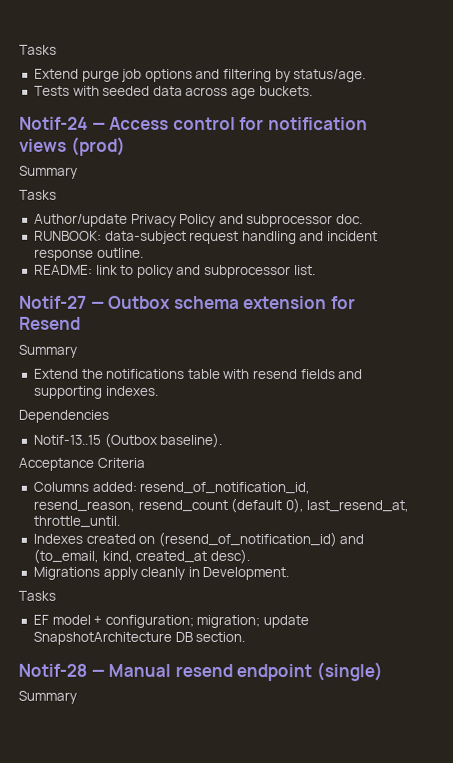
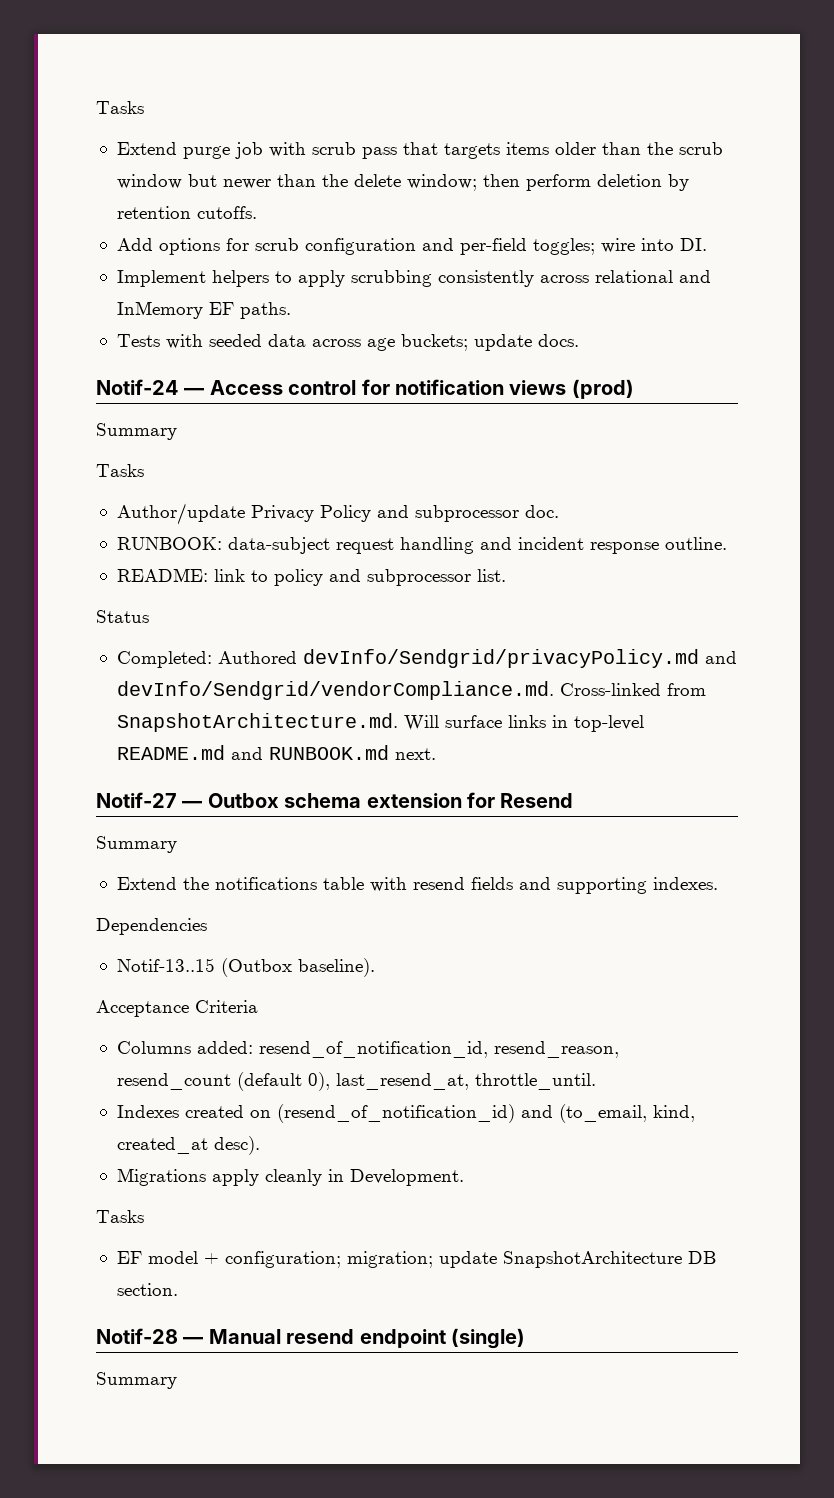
[144,68,367,83] options and filtering by status/age. -> [268,142,723,159] [116,174,689,191] [116,206,257,219] [116,238,707,255] [116,270,711,287] [116,301,291,319] with scrub pass that targets items older than the scrub window but newer than the delete window; then perform deletion by retention cutoffs. // Add options for scrub configuration and per-field toggles; wire into DI. // Implement helpers to apply scrubbing consistently across relational and InMemory EF paths.
[258,86,313,97] buckets. -> [400,334,579,351] buckets; update docs.
(316, 270) none -> [96,610,149,623] [116,649,737,668] [116,681,706,700] [116,713,644,732] [116,745,436,760] // Status // Completed: Authored devInfo/Sendgrid/privacyPolicy.md and devInfo/Sendgrid/vendorCompliance.md. Cross-linked from SnapshotArchitecture.md. Will surface links in top-level README.md and RUNBOOK.md next.

